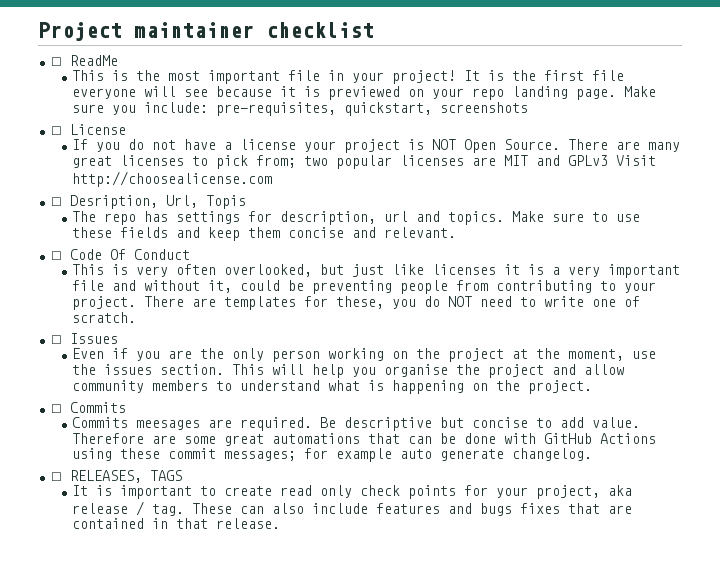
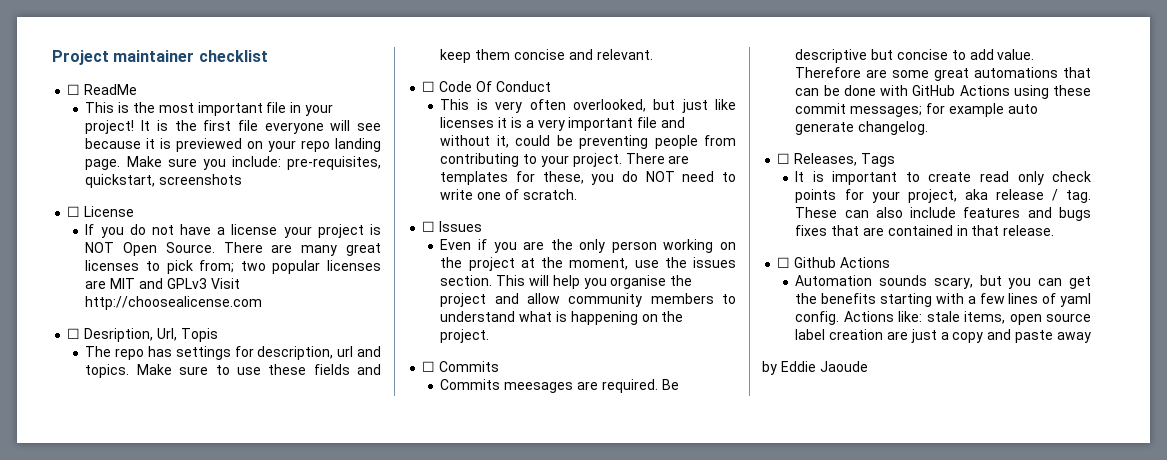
[69,470,182,483] RELEASES, TAGS -> [794,153,895,167] Releases, Tags
(281, 523) none -> [777,257,890,268] [795,275,1091,289] [795,293,1091,307] [795,311,1091,325] [795,329,1091,343] [762,361,868,375] // ☐ Github Actions // Automation sounds scary, but you can get the benefits starting with a few lines of yaml config. Actions like: stale items, open source label creation are just a copy and paste away // by Eddie Jaoude

